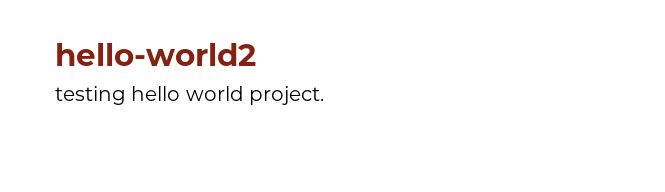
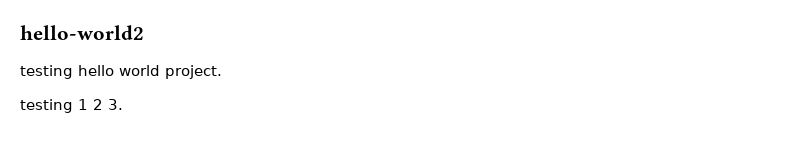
(325, 95) none -> [20,99,123,113] // testing 1 2 3.

